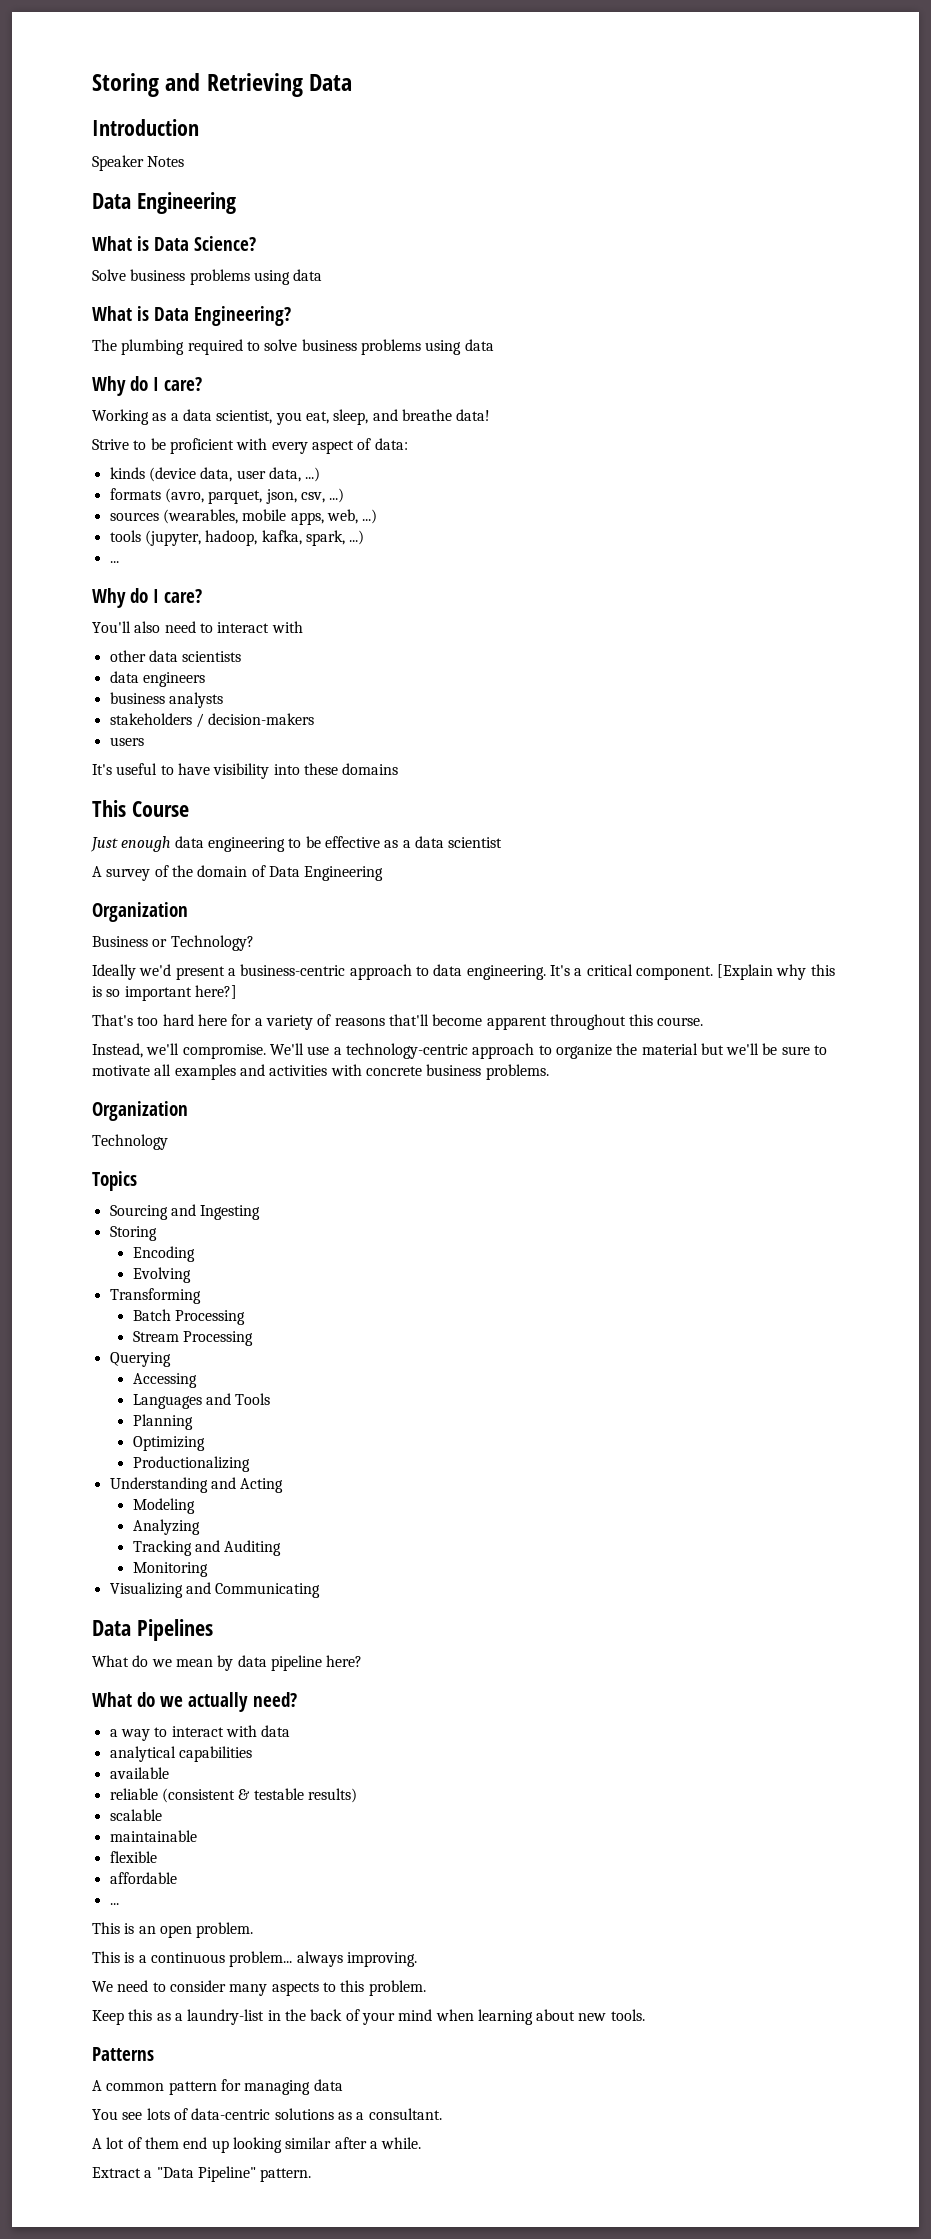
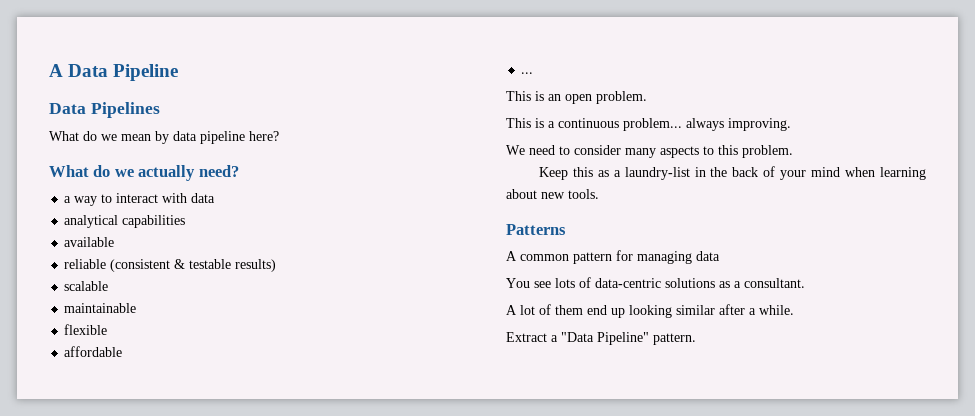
[92,73,353,97] [92,119,199,136] [92,155,185,171] [92,192,236,214] [92,236,257,251] [92,269,323,285] [92,306,292,326] [92,339,494,355] [92,376,203,396] [92,409,491,425] [92,438,408,454] [109,467,321,482] [109,488,345,504] [109,509,378,525] [109,530,365,546] [109,561,119,563] [92,588,203,608] [92,621,303,633] [109,650,242,662] [109,671,205,687] [109,692,223,708] [109,713,315,728] [109,737,144,746] [92,763,399,779] [92,800,189,817] [90,836,503,852] [92,865,384,881] [92,902,188,922] [92,935,254,951] [92,964,835,980] [92,985,237,1001] [92,1014,704,1030] [92,1043,828,1059] [92,1064,549,1080] [92,1101,188,1121] [92,1134,168,1150] [92,1171,137,1191] [109,1204,261,1220] [109,1226,157,1241] [132,1246,195,1262] [132,1267,191,1283] [109,1288,201,1304] [132,1309,245,1325] [132,1331,253,1346] [109,1352,171,1367] [132,1373,197,1388] [132,1393,271,1409] [132,1414,193,1430] [132,1436,205,1451] [132,1456,250,1472] [109,1477,284,1493] [132,1498,195,1514] [132,1519,200,1535] [132,1540,282,1556] [132,1562,208,1577] [109,1582,321,1598] Storing and Retrieving Data // Introduction // Speaker Notes // Data Engineering // What is Data Science? // Solve business problems using data // What is Data Engineering? // The plumbing required to solve business problems using data // Why do I care? // Working as a data scientist, you eat, sleep, and breathe data! // Strive to be proficient with every aspect of data: // kinds (device data, user data, ...) // formats (avro, parquet, json, csv, ...) // sources (wearables, mobile apps, web, ...) // tools (jupyter, hadoop, kafka, spark, ...) // ... // Why do I care? // You'll also need to interact with // other data scientists // data engineers // business analysts // stakeholders / decision-makers // users // It's useful to have visibility into these domains // This Course // Just enough data engineering to be effective as a data scientist // A survey of the domain of Data Engineering // Organization // Business or Technology? // Ideally we'd present a business-centric approach to data engineering. It's a critical component. [Explain why this is so important here?] // That's too hard here for a variety of reasons that'll become apparent throughout this course. // Instead, we'll compromise. We'll use a technology-centric approach to organize the material but we'll be sure to motivate all examples and activities with concrete business problems. // Organization // Technology // Topics // Sourcing and Ingesting // Storing // Encoding // Evolving // Transforming // Batch Processing // Stream Processing // Querying // Accessing // Languages and Tools // Planning // Optimizing // Productionalizing // Understanding and Acting // Modeling // Analyzing // Tracking and Auditing // Monitoring // Visualizing and Communicating -> [49,64,179,81] A Data Pipeline

